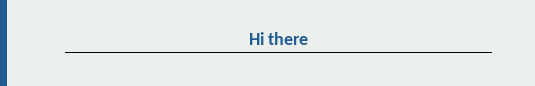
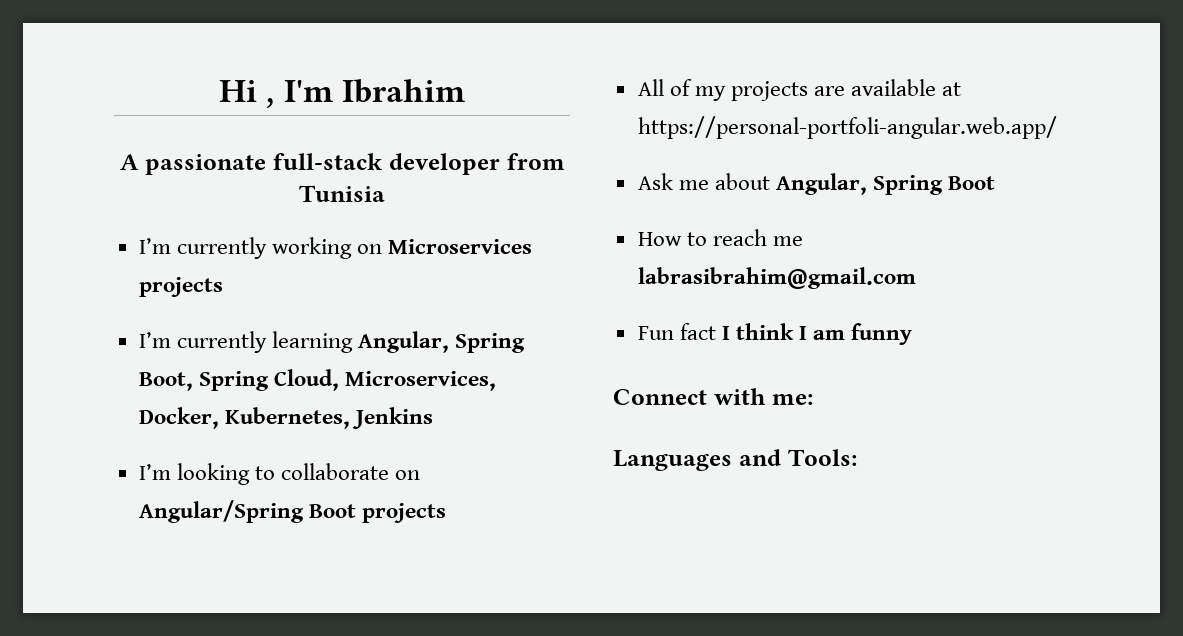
[268,32,309,45] there -> [266,79,465,108] [119,153,565,175] [299,185,385,202] [138,237,533,259] [138,277,223,297] [138,331,526,353] [138,369,496,391] [138,407,433,429] [138,463,421,485] [138,500,446,523] [637,79,962,101] [637,116,1057,139] [637,173,996,195] [637,229,803,246] [637,267,916,289] [637,323,913,345] [613,388,813,405] [613,449,857,471] , I'm Ibrahim // A passionate full-stack developer from Tunisia // I’m currently working on Microservices projects // I’m currently learning Angular, Spring Boot, Spring Cloud, Microservices, Docker, Kubernetes, Jenkins // I’m looking to collaborate on Angular/Spring Boot projects // All of my projects are available at https://personal-portfoli-angular.web.app/ // Ask me about Angular, Spring Boot // How to reach me labrasibrahim@gmail.com // Fun fact I think I am funny // Connect with me: // Languages and Tools:

